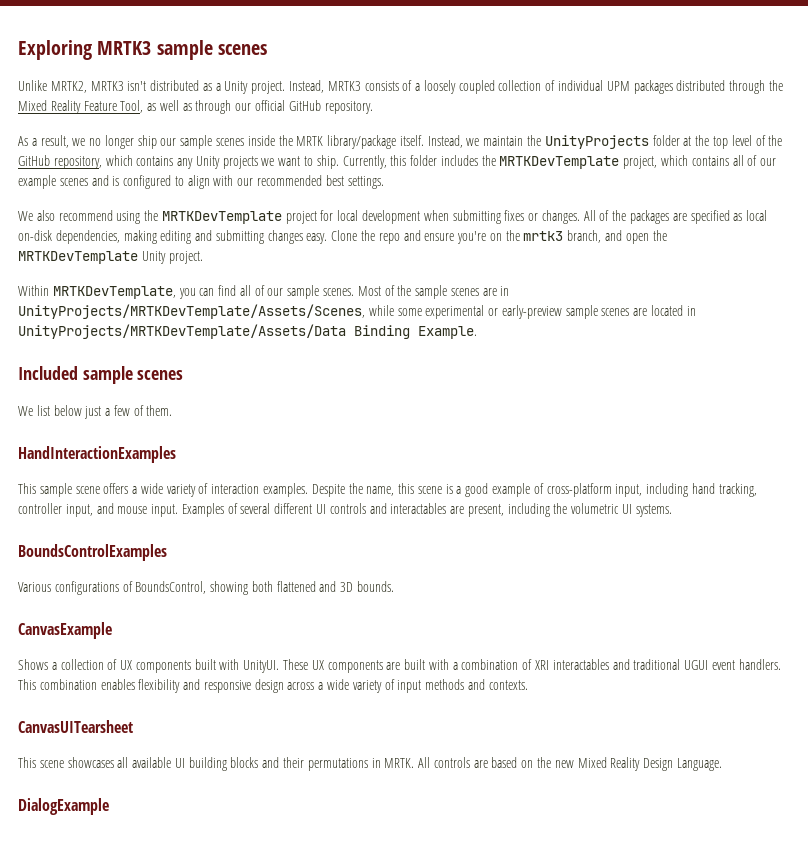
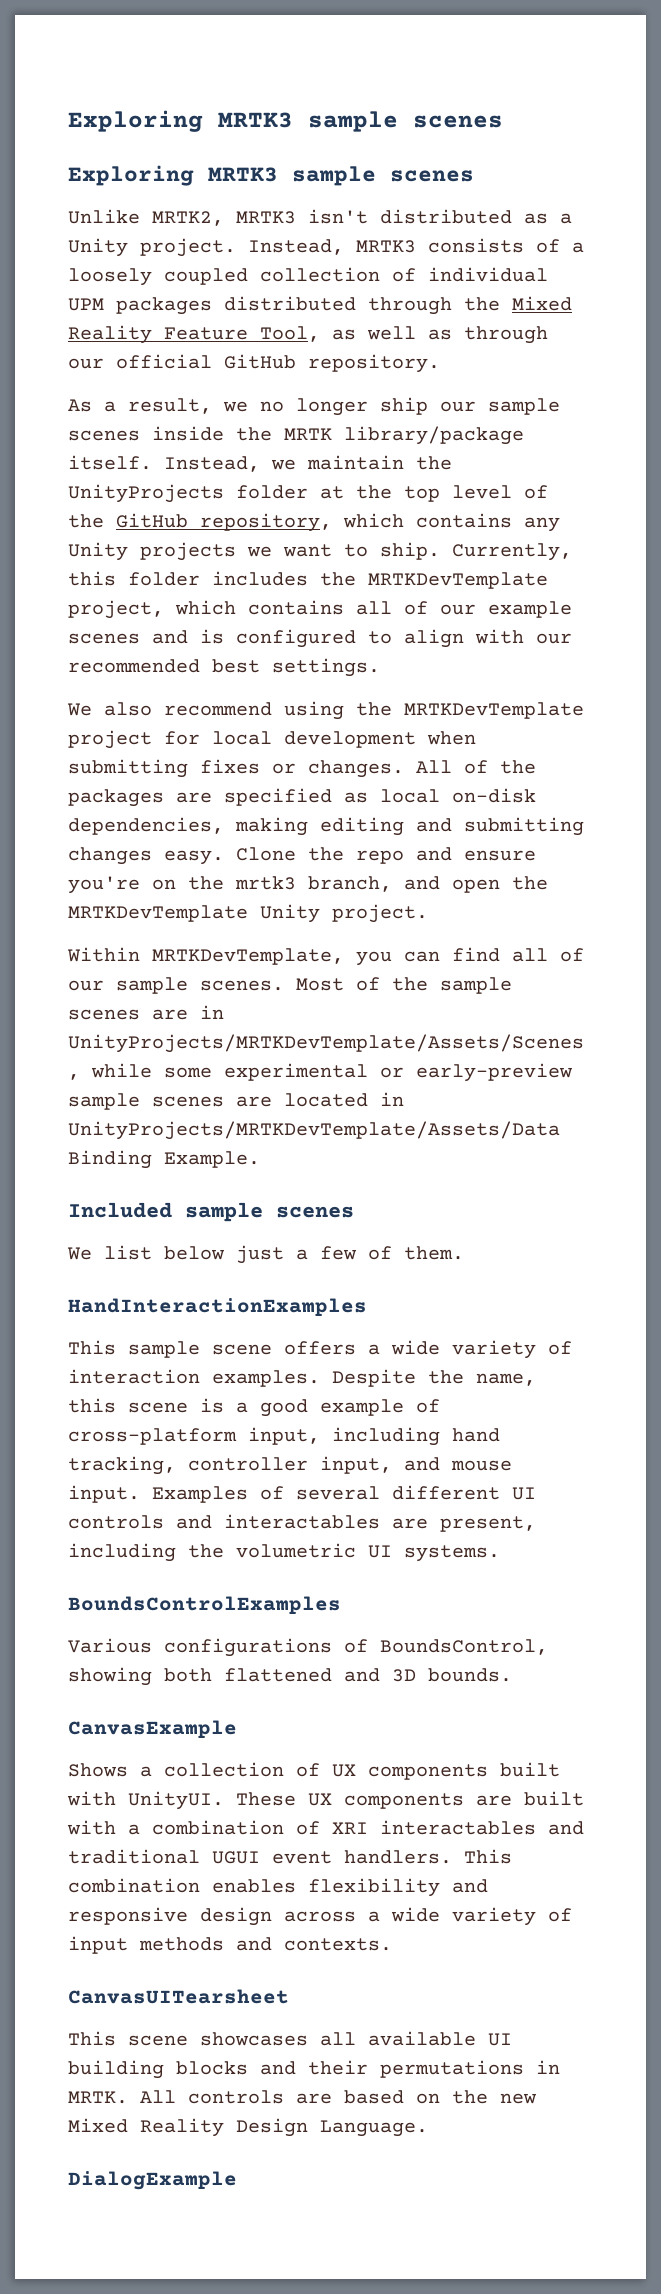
[18,40,267,60] Exploring MRTK3 sample scenes -> [68,110,503,132] [68,165,474,186] Exploring MRTK3 sample scenes // Exploring MRTK3 sample scenes

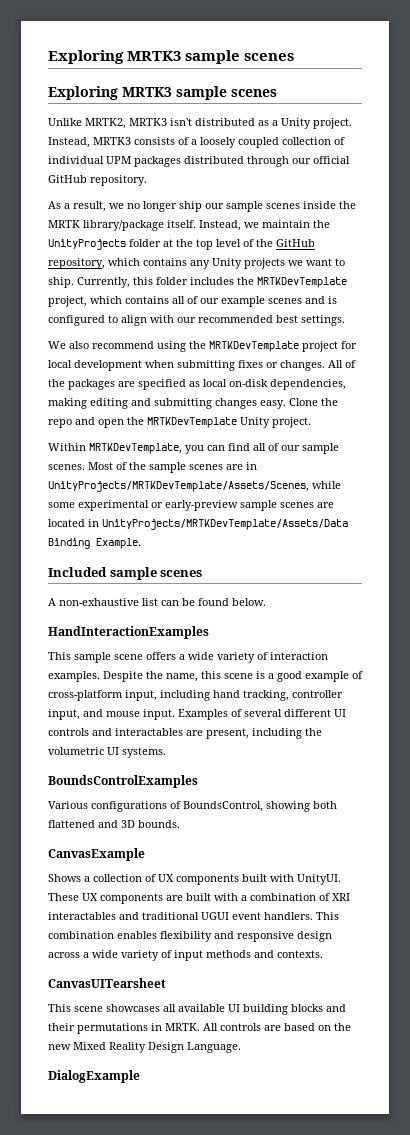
[464,296,572,311] [68,325,548,344] the Mixed Reality Feature Tool, as well as through -> (289, 161) none
[464,850,536,861] [68,876,440,894] ensure you're on the mrtk3 branch, and -> (95, 421) none
[67,1245,464,1264] We list below just a few of them. -> [48,598,266,606] A non-exhaustive list can be found below.

